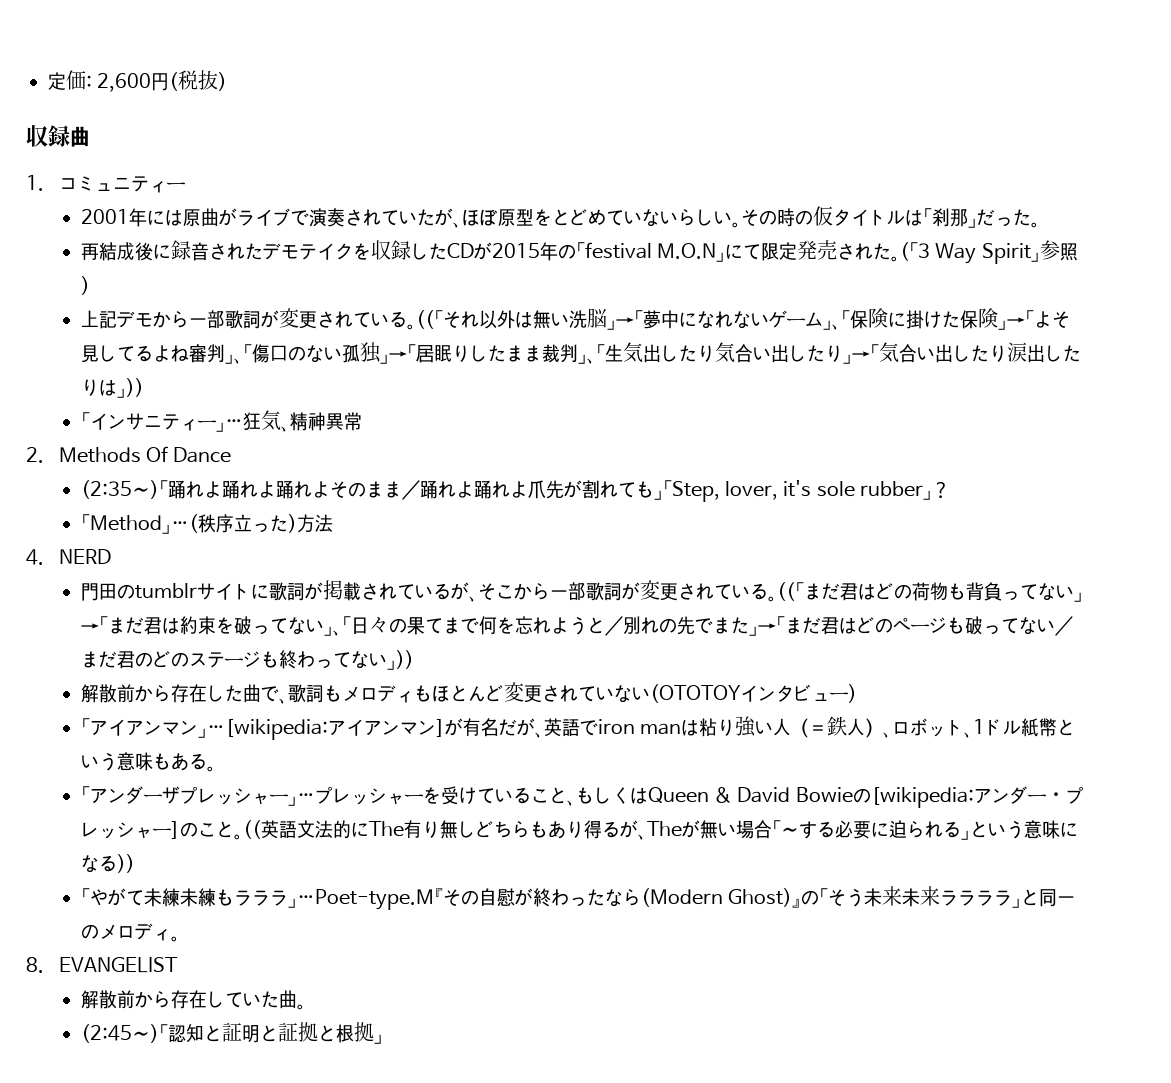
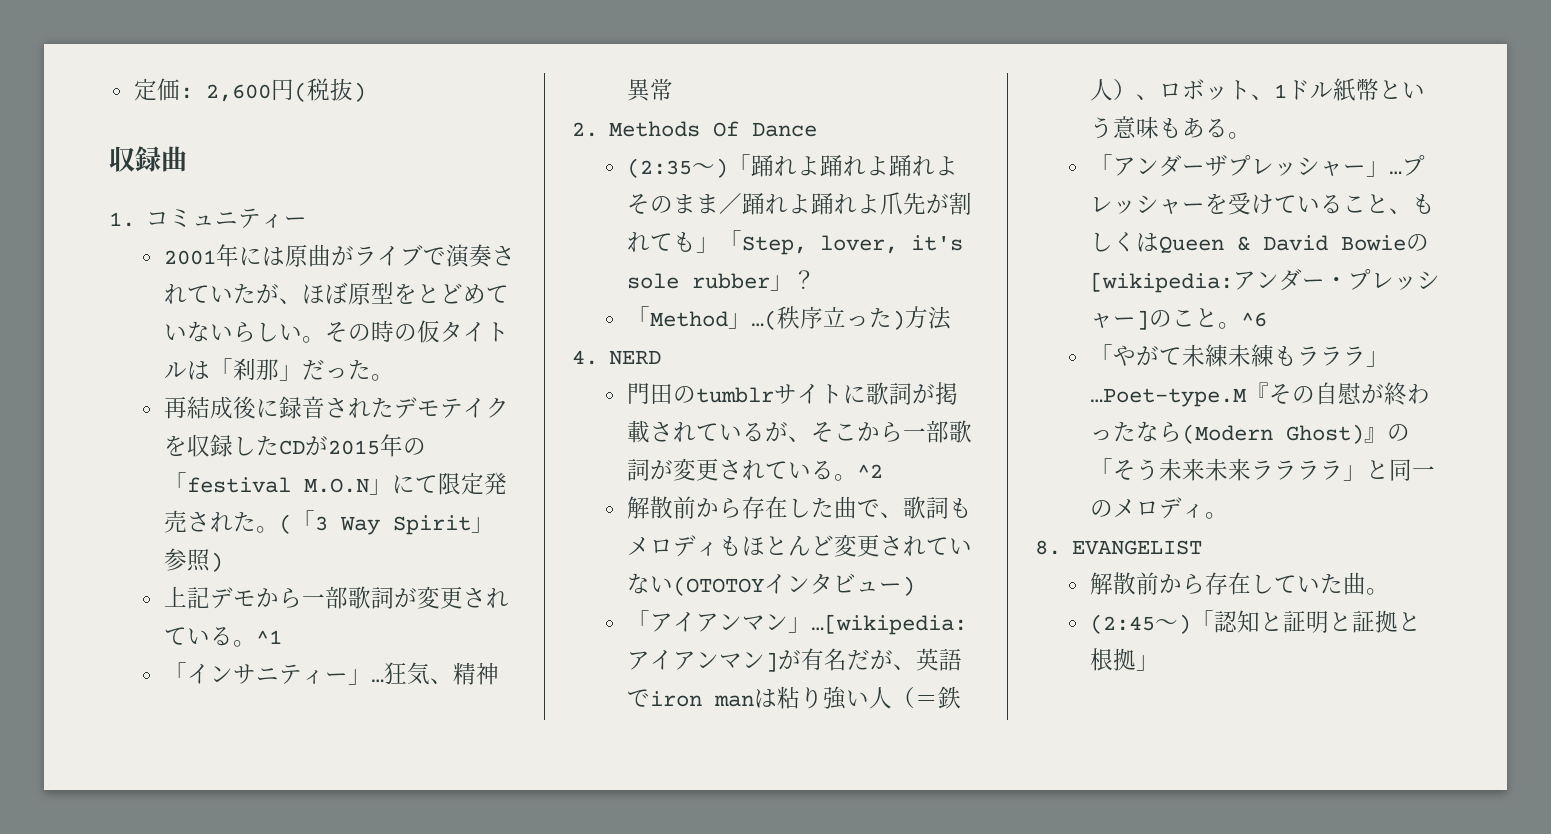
[415,308,1070,330] [80,342,1081,364] [80,378,144,398] ((「それ以外は無い洗脳」→「夢中になれないゲーム」、「保険に掛けた保険」→「よそ見してるよね審判」、「傷口のない孤独」→「居眠りしたまま裁判」、「生気出したり気合い出したり」→「気合い出したり涙出したりは」)) -> [255,630,282,644] ^1
[776,582,1083,602] [80,616,1073,636] [80,650,414,670] ((「まだ君はどの荷物も背負ってない」→「まだ君は約束を破ってない」、「日々の果てまで何を忘れようと／別れの先でまた」→「まだ君はどのページも破ってない／まだ君のどのステージも終わってない」)) -> [856,464,883,478] ^2
[242,820,1078,840] [80,854,135,873] ((英語文法的にThe有り無しどちらもあり得るが、Theが無い場合「〜する必要に迫られる」という意味になる)) -> [1240,312,1267,327] ^6

